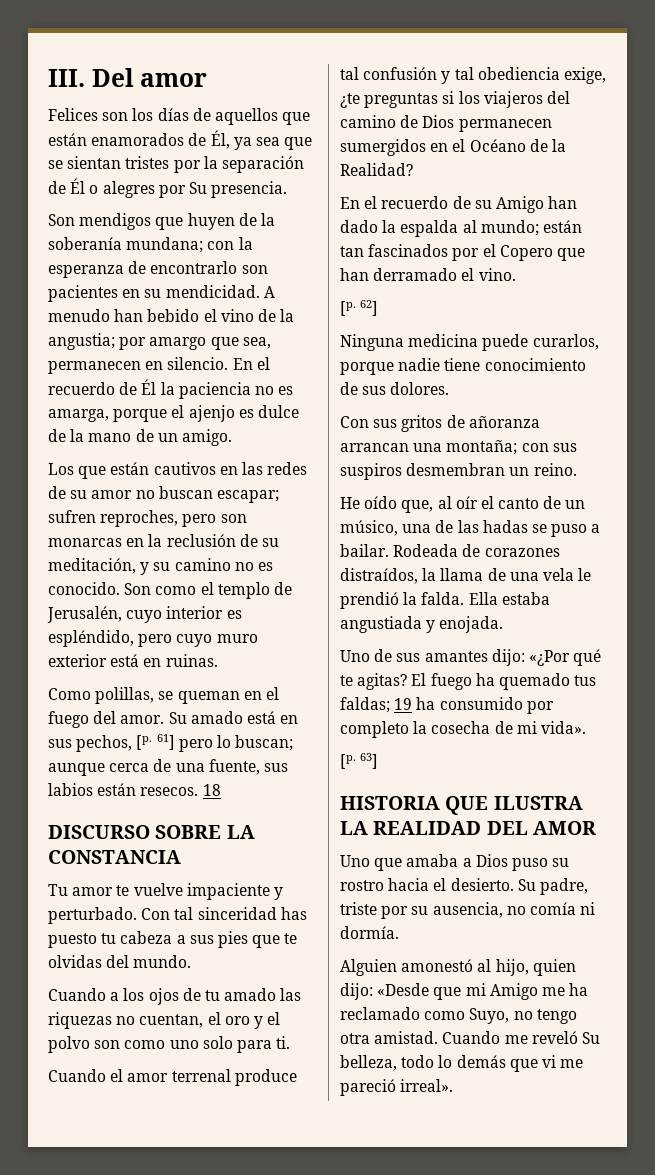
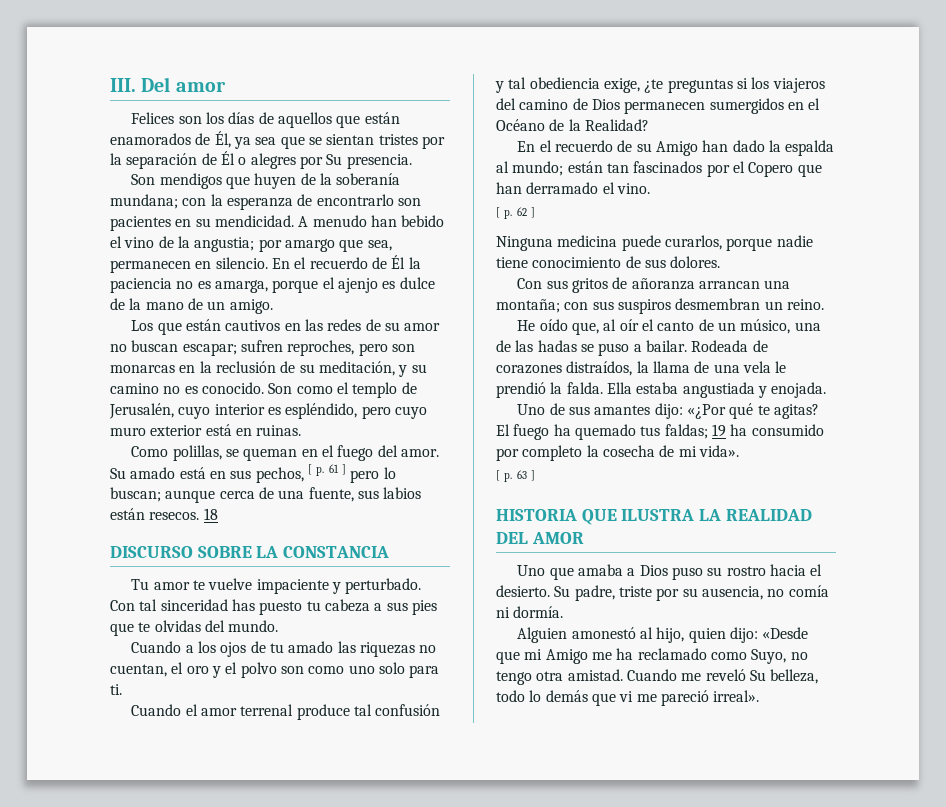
[136,734,175,750] [p. 61] -> [307,464,346,476] [ p. 61 ]
[340,300,379,316] [p. 62] -> [496,207,535,219] [ p. 62 ]
[340,753,379,769] [p. 63] -> [496,470,535,482] [ p. 63 ]

